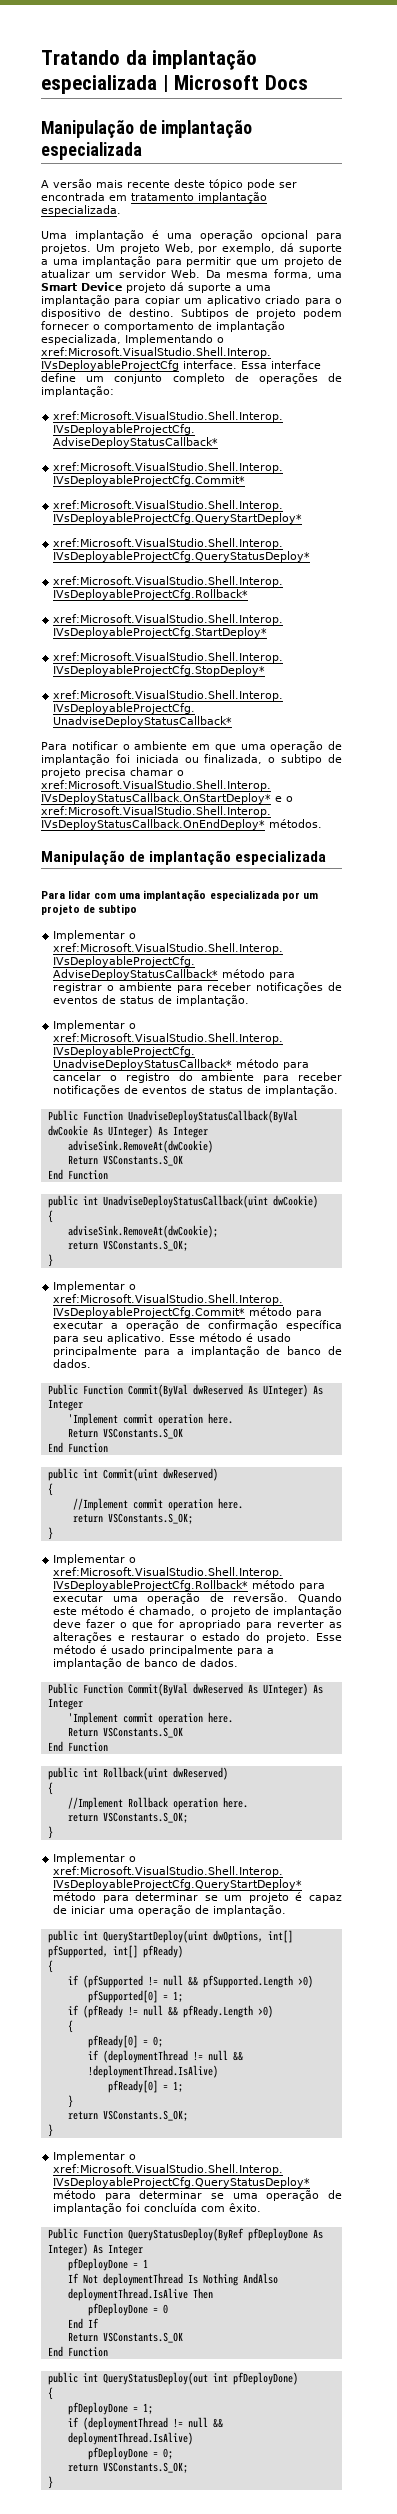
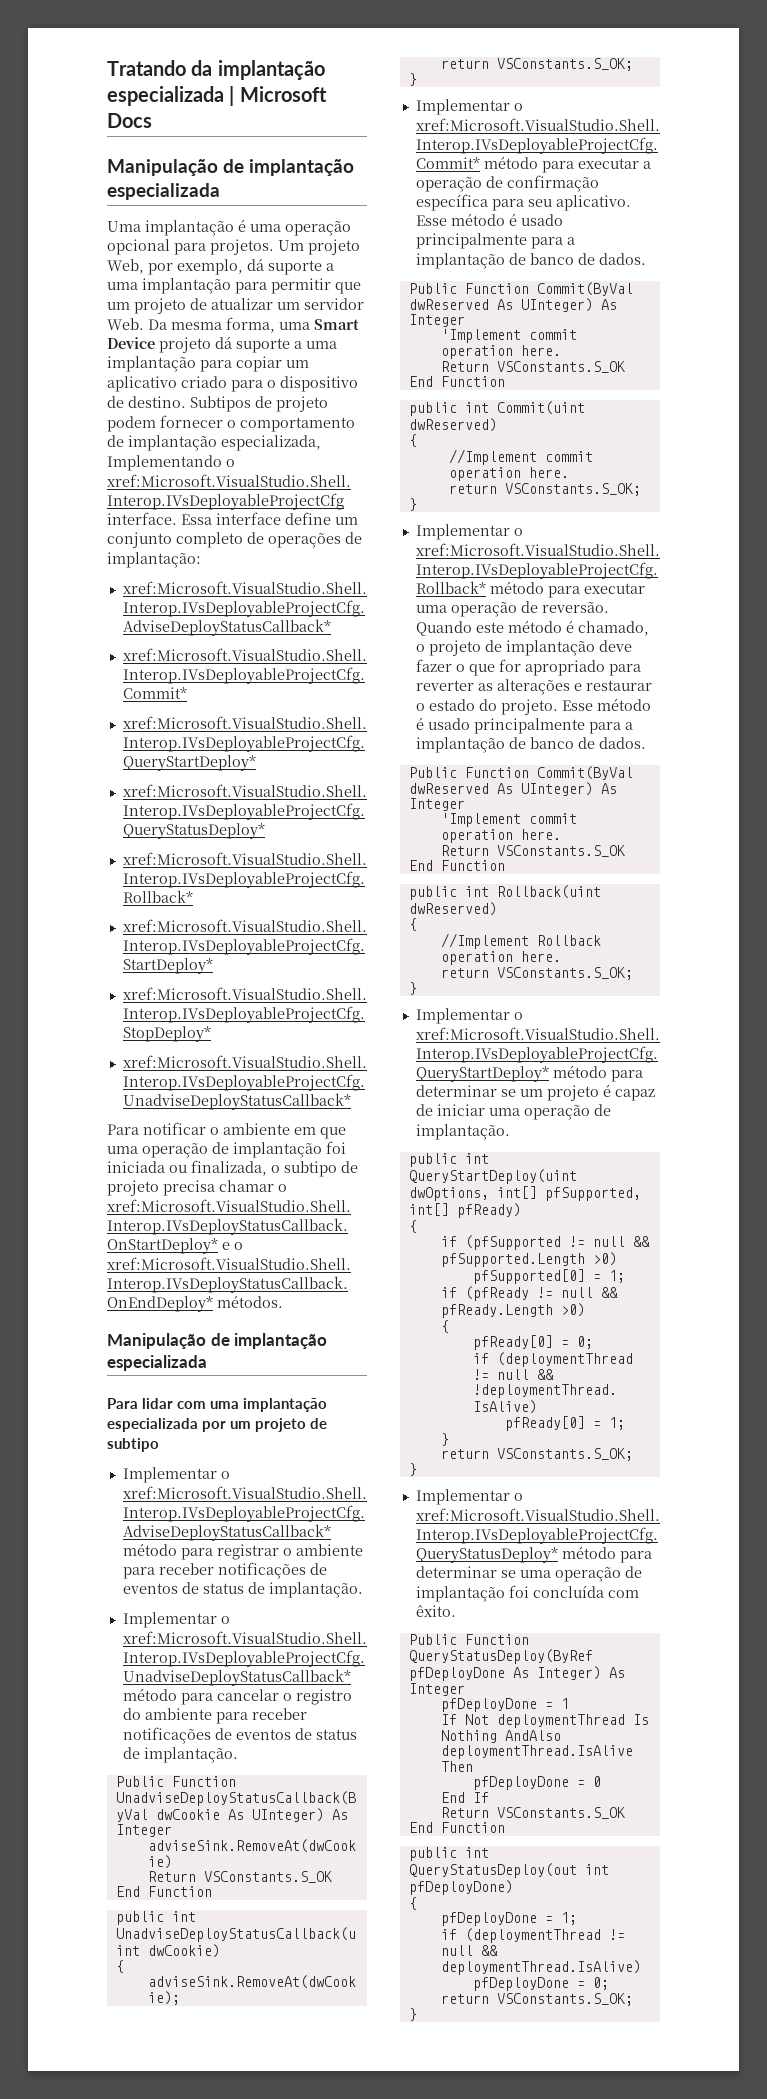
[41,179,297,190] [41,192,267,203] [41,205,121,216] // A versão mais recente deste tópico pode ser encontrada em tratamento implantação especializada. -> (220, 191) none

